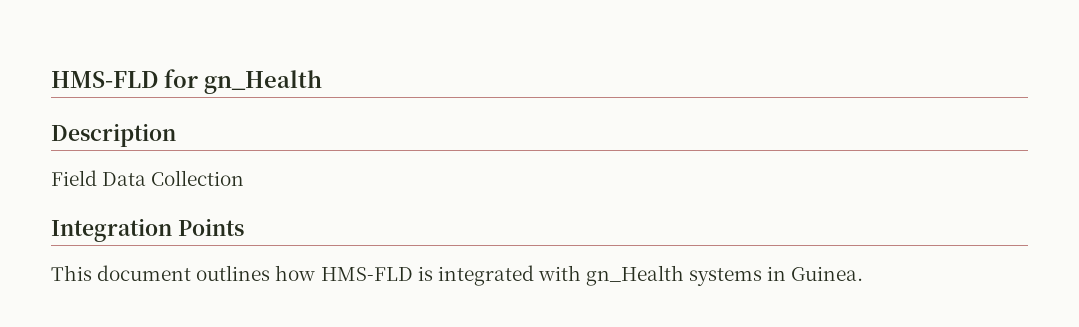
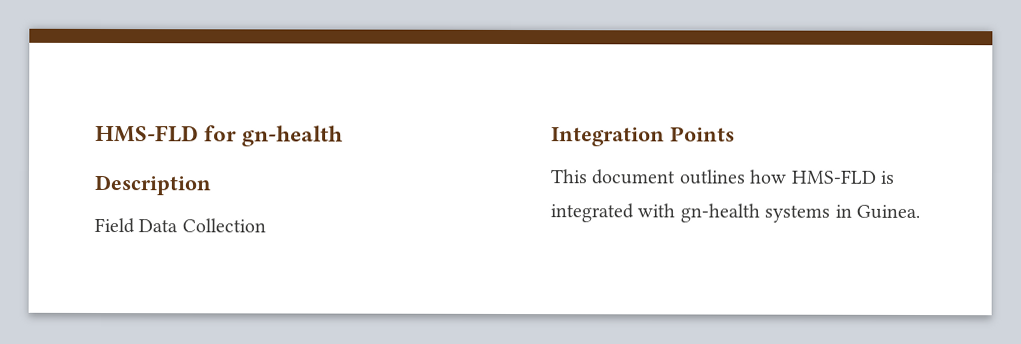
[204,70,322,94] gn_Health -> [242,125,345,147] gn-health
[586,265,685,286] gn_Health -> [679,203,760,223] gn-health

